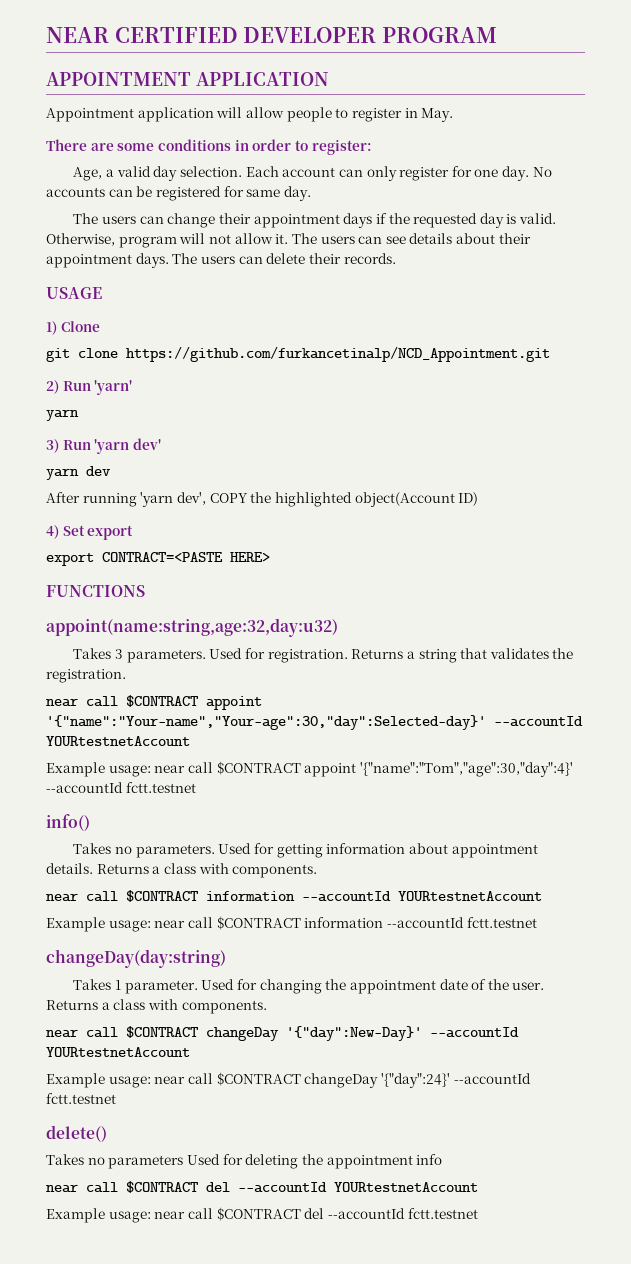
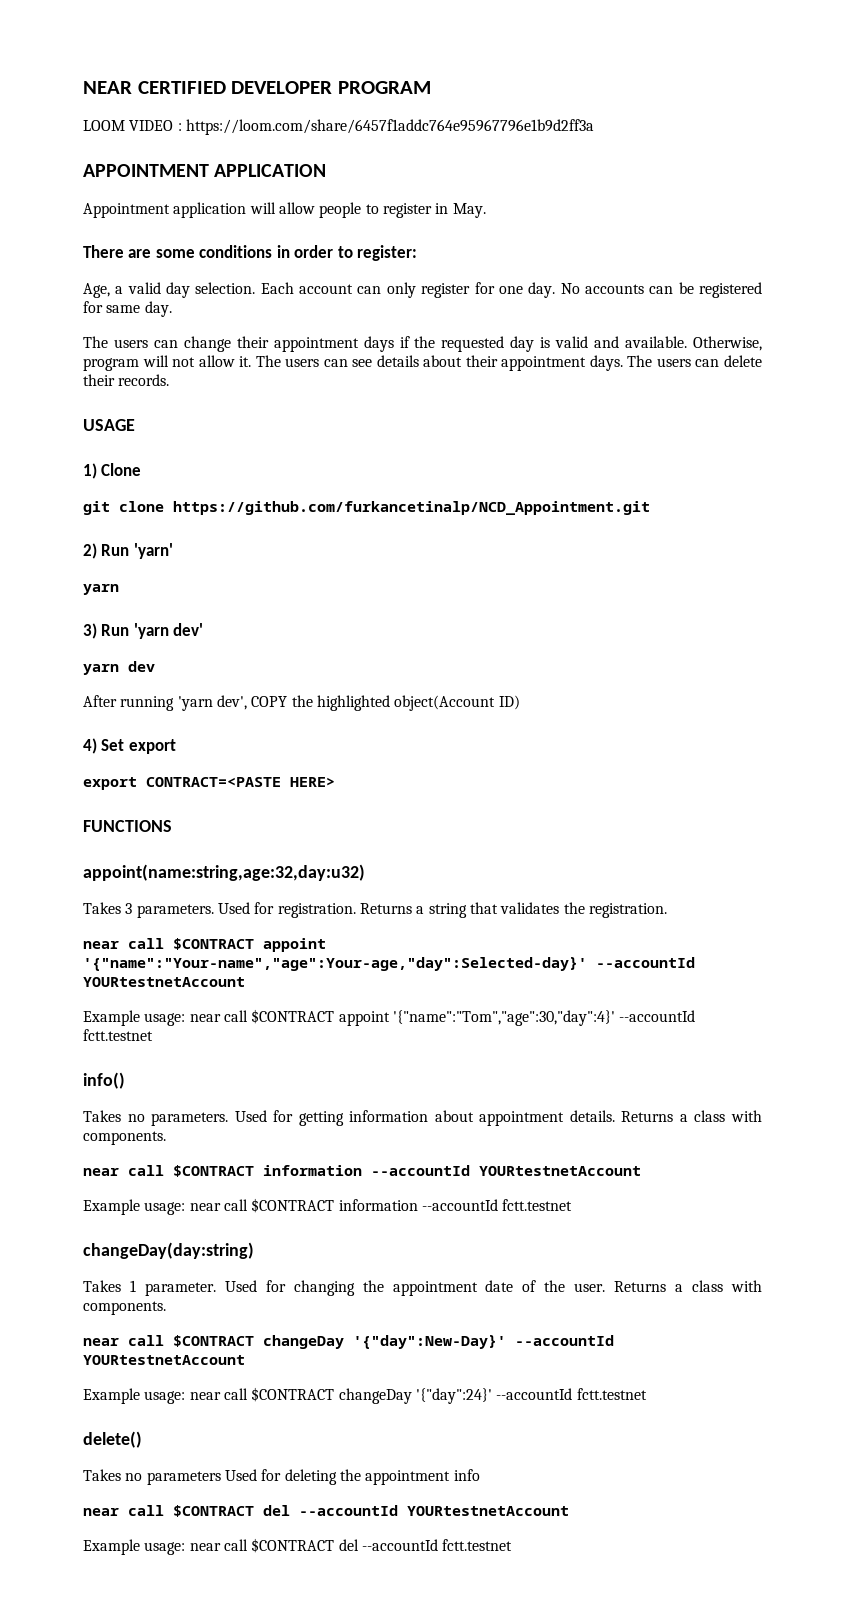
(498, 35) none -> [83,119,594,135] // LOOM VIDEO : https://loom.com/share/6457f1addc764e95967796e1b9d2ff3a
[519,213,557,224] valid. -> [555,336,688,348] valid and available.
[46,715,486,730] '{"name":"Your-name","Your-age":30,"day":Selected-day}' -> [83,957,587,971] '{"name":"Your-name","age":Your-age,"day":Selected-day}'

